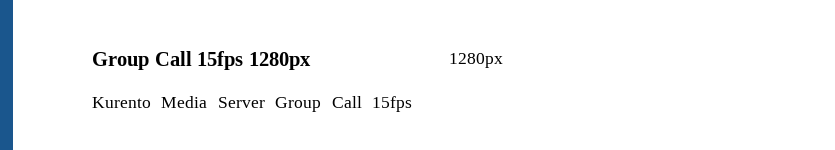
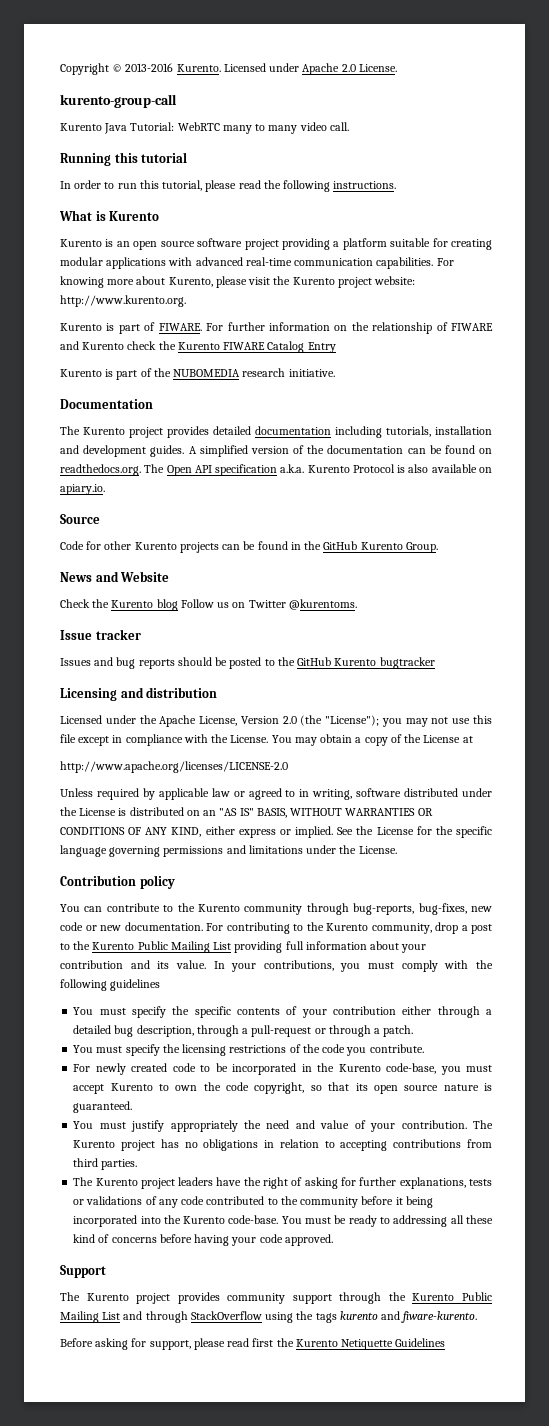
[92,51,311,70] [92,96,412,112] [449,53,503,68] Group Call 15fps 1280px // Kurento Media Server Group Call 15fps 1280px -> [60,63,397,75] [60,94,177,108] [60,122,349,134] [60,152,188,166] [60,180,397,192] [59,210,160,221] [60,238,493,250] [60,257,454,269] [60,276,416,288] [60,295,186,307] [60,322,494,334] [60,341,336,353] [60,368,335,380] [60,399,153,409] [60,426,492,438] [60,445,493,457] [60,464,492,476] [60,484,105,495] [60,514,100,524] [60,541,438,553] [60,571,170,582] [60,599,357,611] [60,629,141,640] [60,657,435,669] [60,687,218,701] [60,715,493,727] [60,734,473,746] [60,761,288,773] [60,788,492,800] [60,807,433,818] [60,826,492,838] [60,845,397,857] [60,875,175,889] [60,903,492,915] [60,922,492,934] [60,941,427,953] [60,960,493,972] [60,979,161,991] [73,1006,493,1018] [73,1025,414,1037] [73,1044,424,1056] [73,1063,493,1075] [73,1082,493,1094] [73,1101,133,1113] [73,1120,493,1132] [73,1139,492,1151] [73,1158,138,1170] [73,1177,492,1189] [73,1196,433,1208] [73,1215,493,1227] [73,1234,333,1246] [60,1265,106,1278] [60,1292,492,1304] [60,1311,478,1323] [60,1338,446,1350] Copyright © 2013-2016 Kurento. Licensed under Apache 2.0 License. // kurento-group-call // Kurento Java Tutorial: WebRTC many to many video call. // Running this tutorial // In order to run this tutorial, please read the following instructions. // What is Kurento // Kurento is an open source software project providing a platform suitable for creating modular applications with advanced real-time communication capabilities. For knowing more about Kurento, please visit the Kurento project website: http://www.kurento.org. // Kurento is part of FIWARE. For further information on the relationship of FIWARE and Kurento check the Kurento FIWARE Catalog Entry // Kurento is part of the NUBOMEDIA research initiative. // Documentation // The Kurento project provides detailed documentation including tutorials, installation and development guides. A simplified version of the documentation can be found on readthedocs.org. The Open API specification a.k.a. Kurento Protocol is also available on apiary.io. // Source // Code for other Kurento projects can be found in the GitHub Kurento Group. // News and Website // Check the Kurento blog Follow us on Twitter @kurentoms. // Issue tracker // Issues and bug reports should be posted to the GitHub Kurento bugtracker // Licensing and distribution // Licensed under the Apache License, Version 2.0 (the "License"); you may not use this file except in compliance with the License. You may obtain a copy of the License at // http://www.apache.org/licenses/LICENSE-2.0 // Unless required by applicable law or agreed to in writing, software distributed under the License is distributed on an "AS IS" BASIS, WITHOUT WARRANTIES OR CONDITIONS OF ANY KIND, either express or implied. See the License for the specific language governing permissions and limitations under the License. // Contribution policy // You can contribute to the Kurento community through bug-reports, bug-fixes, new code or new documentation. For contributing to the Kurento community, drop a post to the Kurento Public Mailing List providing full information about your contribution and its value. In your contributions, you must comply with the following guidelines // You must specify the specific contents of your contribution either through a detailed bug description, through a pull-request or through a patch. // You must specify the licensing restrictions of the code you contribute. // For newly created code to be incorporated in the Kurento code-base, you must accept Kurento to own the code copyright, so that its open source nature is guaranteed. // You must justify appropriately the need and value of your contribution. The Kurento project has no obligations in relation to accepting contributions from third parties. // The Kurento project leaders have the right of asking for further explanations, tests or validations of any code contributed to the community before it being incorporated into the Kurento code-base. You must be ready to addressing all these kind of concerns before having your code approved. // Support // The Kurento project provides community support through the Kurento Public Mailing List and through StackOverflow using the tags kurento and fiware-kurento. // Before asking for support, please read first the Kurento Netiquette Guidelines

